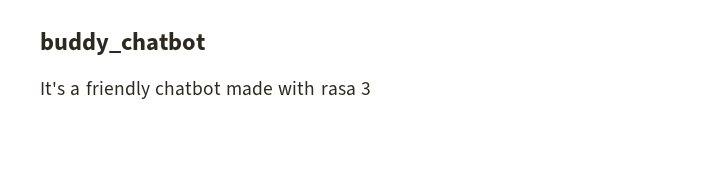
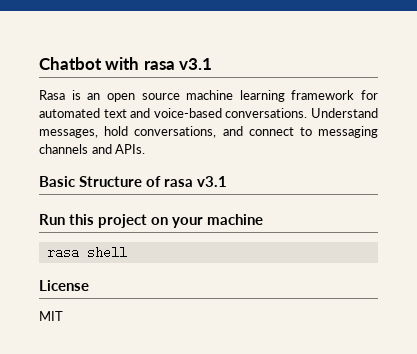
[40,32,205,55] [40,80,371,99] buddy_chatbot // It's a friendly chatbot made with rasa 3 -> [39,57,213,70] [39,90,378,102] [39,108,378,118] [39,126,378,138] [39,144,146,154] [39,176,228,187] [39,214,264,228] [46,246,127,259] [39,280,89,291] [39,311,63,321] Chatbot with rasa v3.1 // Rasa is an open source machine learning framework for automated text and voice-based conversations. Understand messages, hold conversations, and connect to messaging channels and APIs. // Basic Structure of rasa v3.1 // Run this project on your machine // rasa shell // License // MIT

